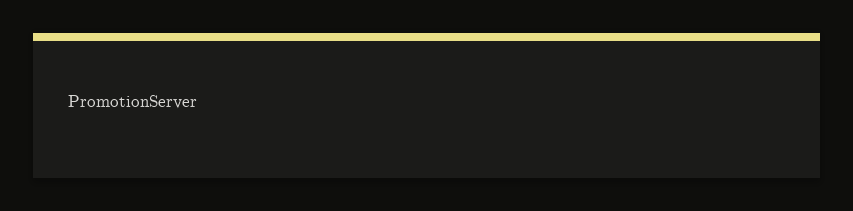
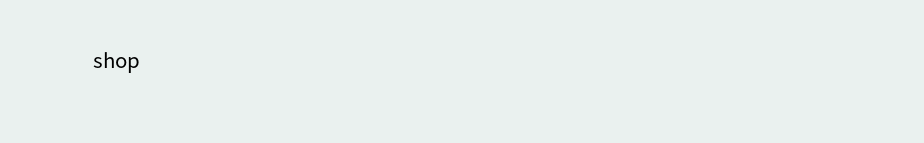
[68,95,197,109] PromotionServer -> [93,52,140,73] shop

